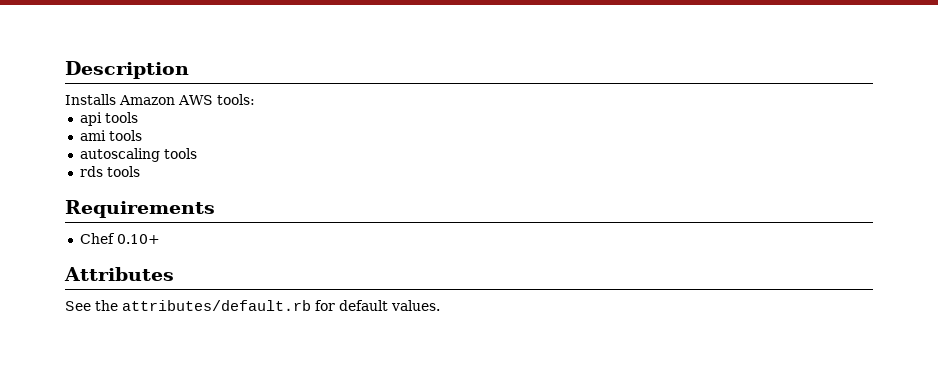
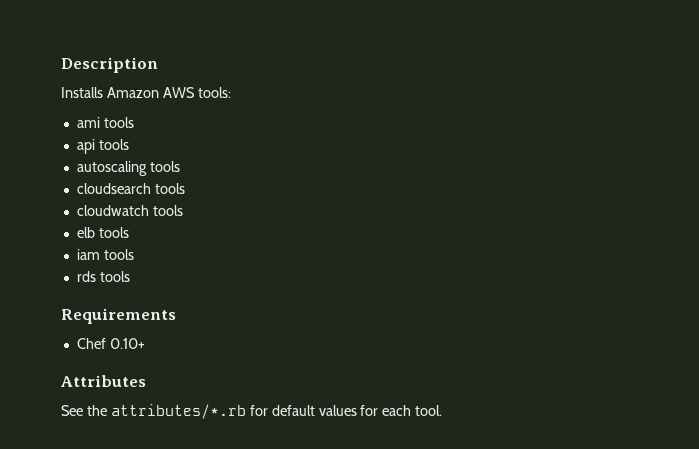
(255, 99) none -> [76,117,134,128] // ami tools
[79,130,142,141] [79,148,160,162] ami tools // autoscaling -> [76,161,180,176] [76,183,185,194] [76,205,183,216] [76,227,129,238] [76,249,100,260] autoscaling tools // cloudsearch tools // cloudwatch tools // elb tools // iam
[122,300,311,311] attributes/default.rb -> [110,404,246,419] attributes/*.rb
[391,300,440,311] values. -> [318,405,443,416] values for each tool.

